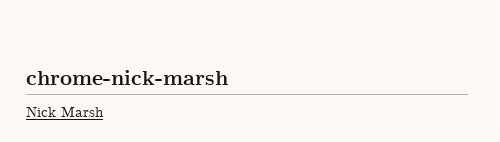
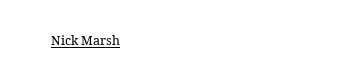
[26,70,228,85] chrome-nick-marsh // -> (51, 40) none

